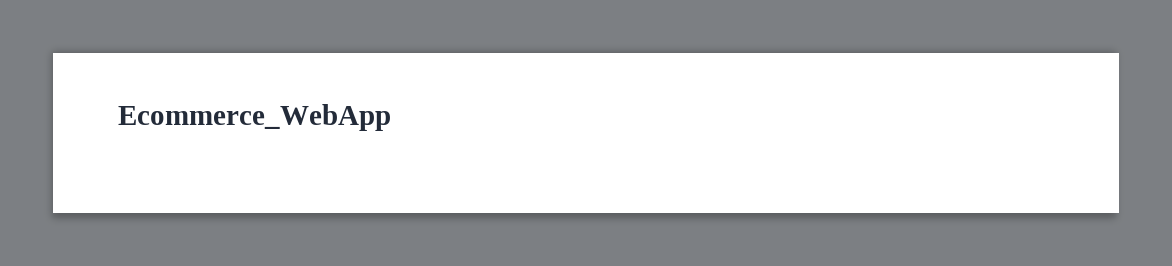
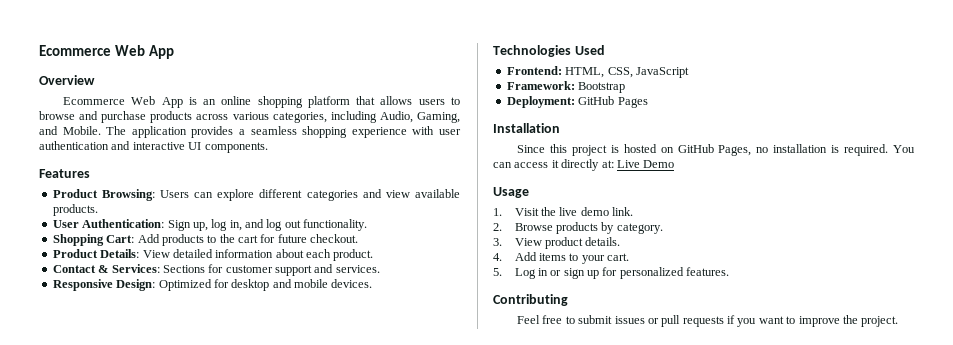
[118,104,391,131] Ecommerce_WebApp -> [39,45,174,59] [39,75,95,85] [63,96,461,108] [39,111,460,123] [39,126,462,138] [39,141,268,153] [39,169,90,178] [52,189,461,201] [52,204,98,216] [52,219,368,231] [52,234,359,246] [52,249,374,261] [52,264,380,276] [52,279,373,291] [493,45,605,57] [506,66,689,78] [506,81,626,93] [506,96,648,108] [493,123,560,133] [517,144,915,156] [493,159,675,171] [493,187,529,198] [493,207,634,216] [493,222,663,234] [493,237,621,249] [493,252,630,264] [493,267,730,279] [493,294,568,306] [517,315,899,327] Ecommerce Web App // Overview // Ecommerce Web App is an online shopping platform that allows users to browse and purchase products across various categories, including Audio, Gaming, and Mobile. The application provides a seamless shopping experience with user authentication and interactive UI components. // Features // Product Browsing: Users can explore different categories and view available products. // User Authentication: Sign up, log in, and log out functionality. // Shopping Cart: Add products to the cart for future checkout. // Product Details: View detailed information about each product. // Contact & Services: Sections for customer support and services. // Responsive Design: Optimized for desktop and mobile devices. // Technologies Used // Frontend: HTML, CSS, JavaScript // Framework: Bootstrap // Deployment: GitHub Pages // Installation // Since this project is hosted on GitHub Pages, no installation is required. You can access it directly at: Live Demo // Usage // 1. Visit the live demo link. // 2. Browse products by category. // 3. View product details. // 4. Add items to your cart. // 5. Log in or sign up for personalized features. // Contributing // Feel free to submit issues or pull requests if you want to improve the project.

